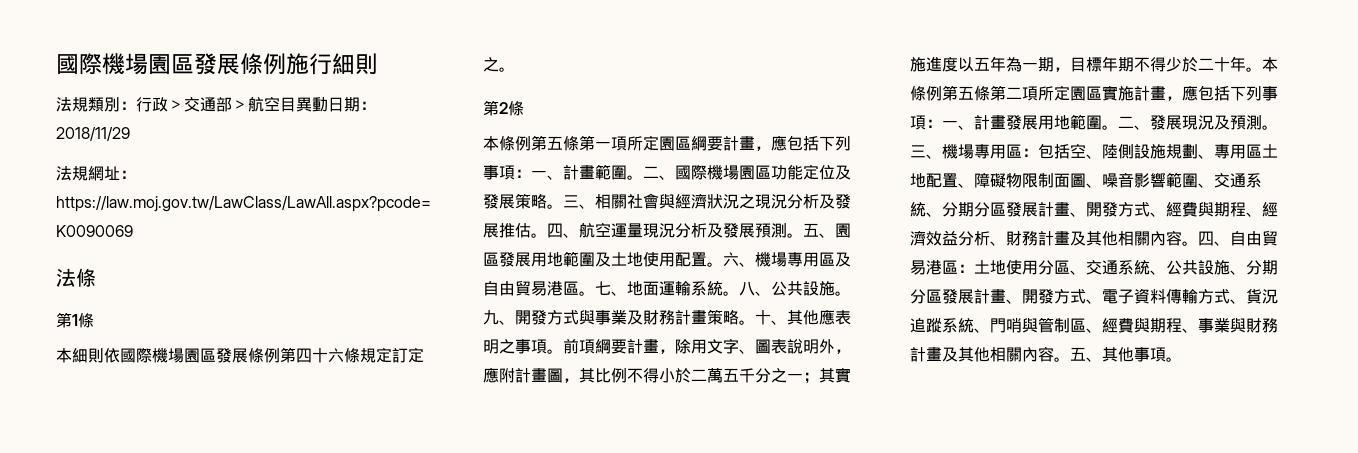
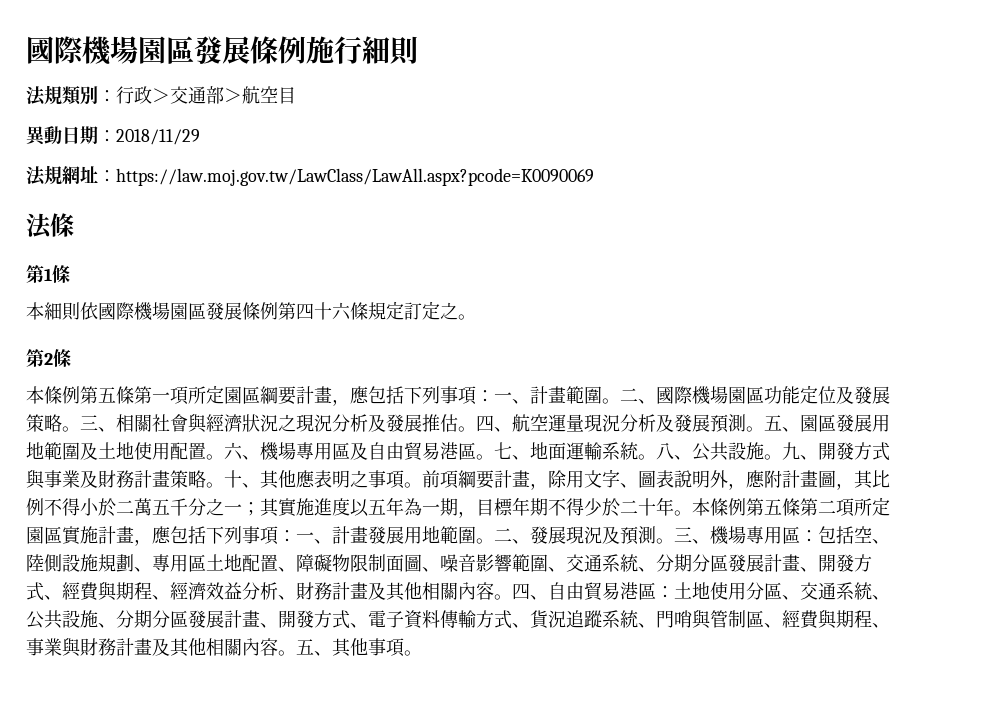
(296, 104) none -> (296, 95) //

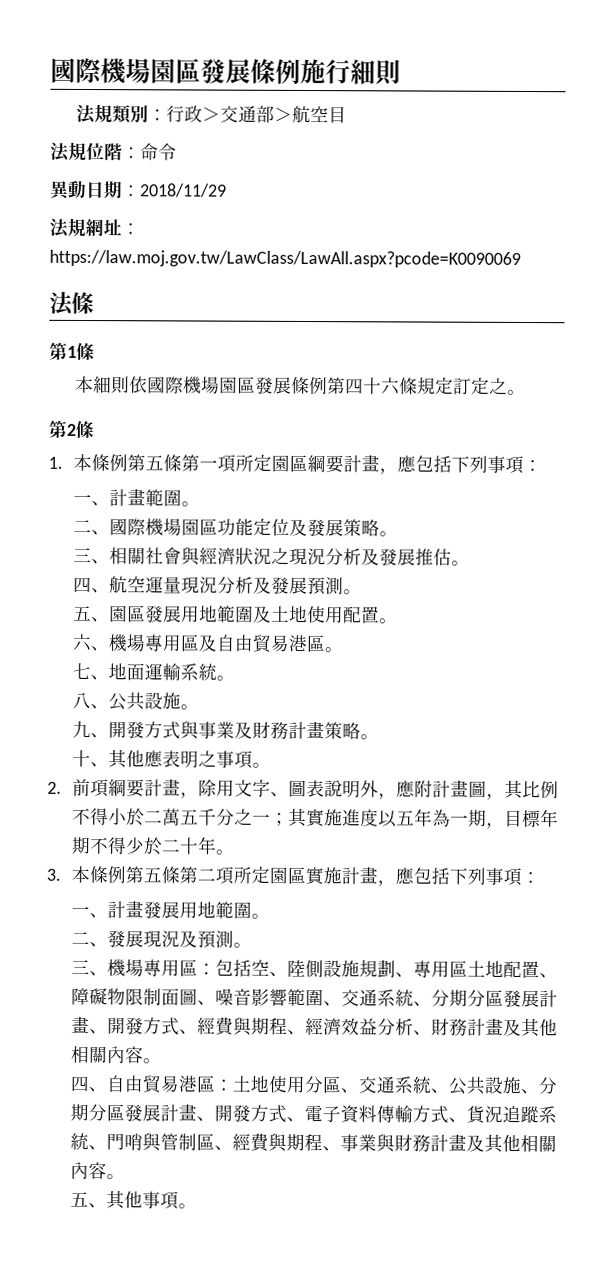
(296, 95) none -> [50,141,177,162] // 法規位階：命令
(71, 358) none -> [48,456,63,469] 1.
(494, 396) none -> (543, 465) //
(620, 401) none -> (201, 504) //
(80, 429) none -> (399, 534) //
(476, 429) none -> (471, 563) //
(764, 429) none -> (363, 592) //
(224, 457) none -> (399, 621) //
(494, 457) none -> (344, 650) //
(656, 457) none -> (236, 678) //
(782, 457) none -> (200, 707) //
(224, 485) none -> (380, 737) //
(422, 485) none -> [47,781,62,794] // 2.
(692, 513) none -> [46,868,61,881] // 3.
(296, 536) none -> (541, 877) //
(494, 541) none -> (271, 916) //
(674, 541) none -> (253, 945) //
(512, 597) none -> (163, 1061) //
(296, 653) none -> (126, 1177) //

